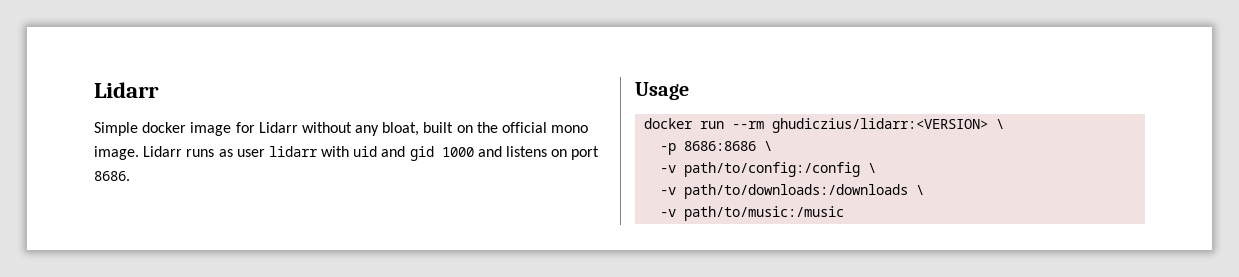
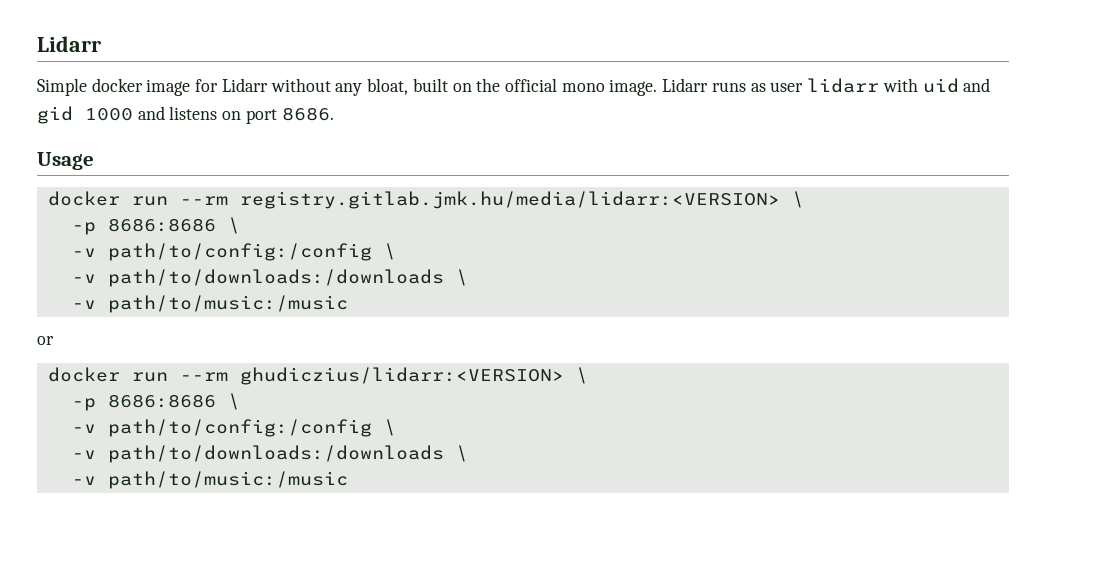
(689, 91) none -> [47,191,804,209] [71,217,240,235] [71,243,396,261] [71,269,468,287] [71,295,348,313] [37,336,54,345] // docker run --rm registry.gitlab.jmk.hu/media/lidarr:<VERSION> \ // -p 8686:8686 \ // -v path/to/config:/config \ // -v path/to/downloads:/downloads \ // -v path/to/music:/music // or

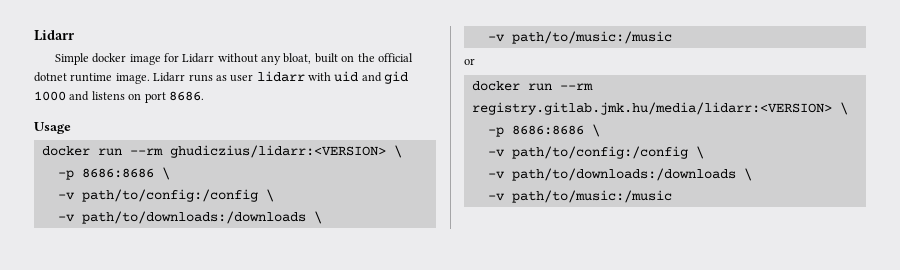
[561,83,605,92] mono -> [34,72,113,82] dotnet runtime
[239,191,780,209] registry.gitlab.jmk.hu/media/lidarr:<VERSION> -> [169,145,386,158] ghudiczius/lidarr:<VERSION>
[239,367,564,385] ghudiczius/lidarr:<VERSION> -> [471,102,832,115] registry.gitlab.jmk.hu/media/lidarr:<VERSION>

